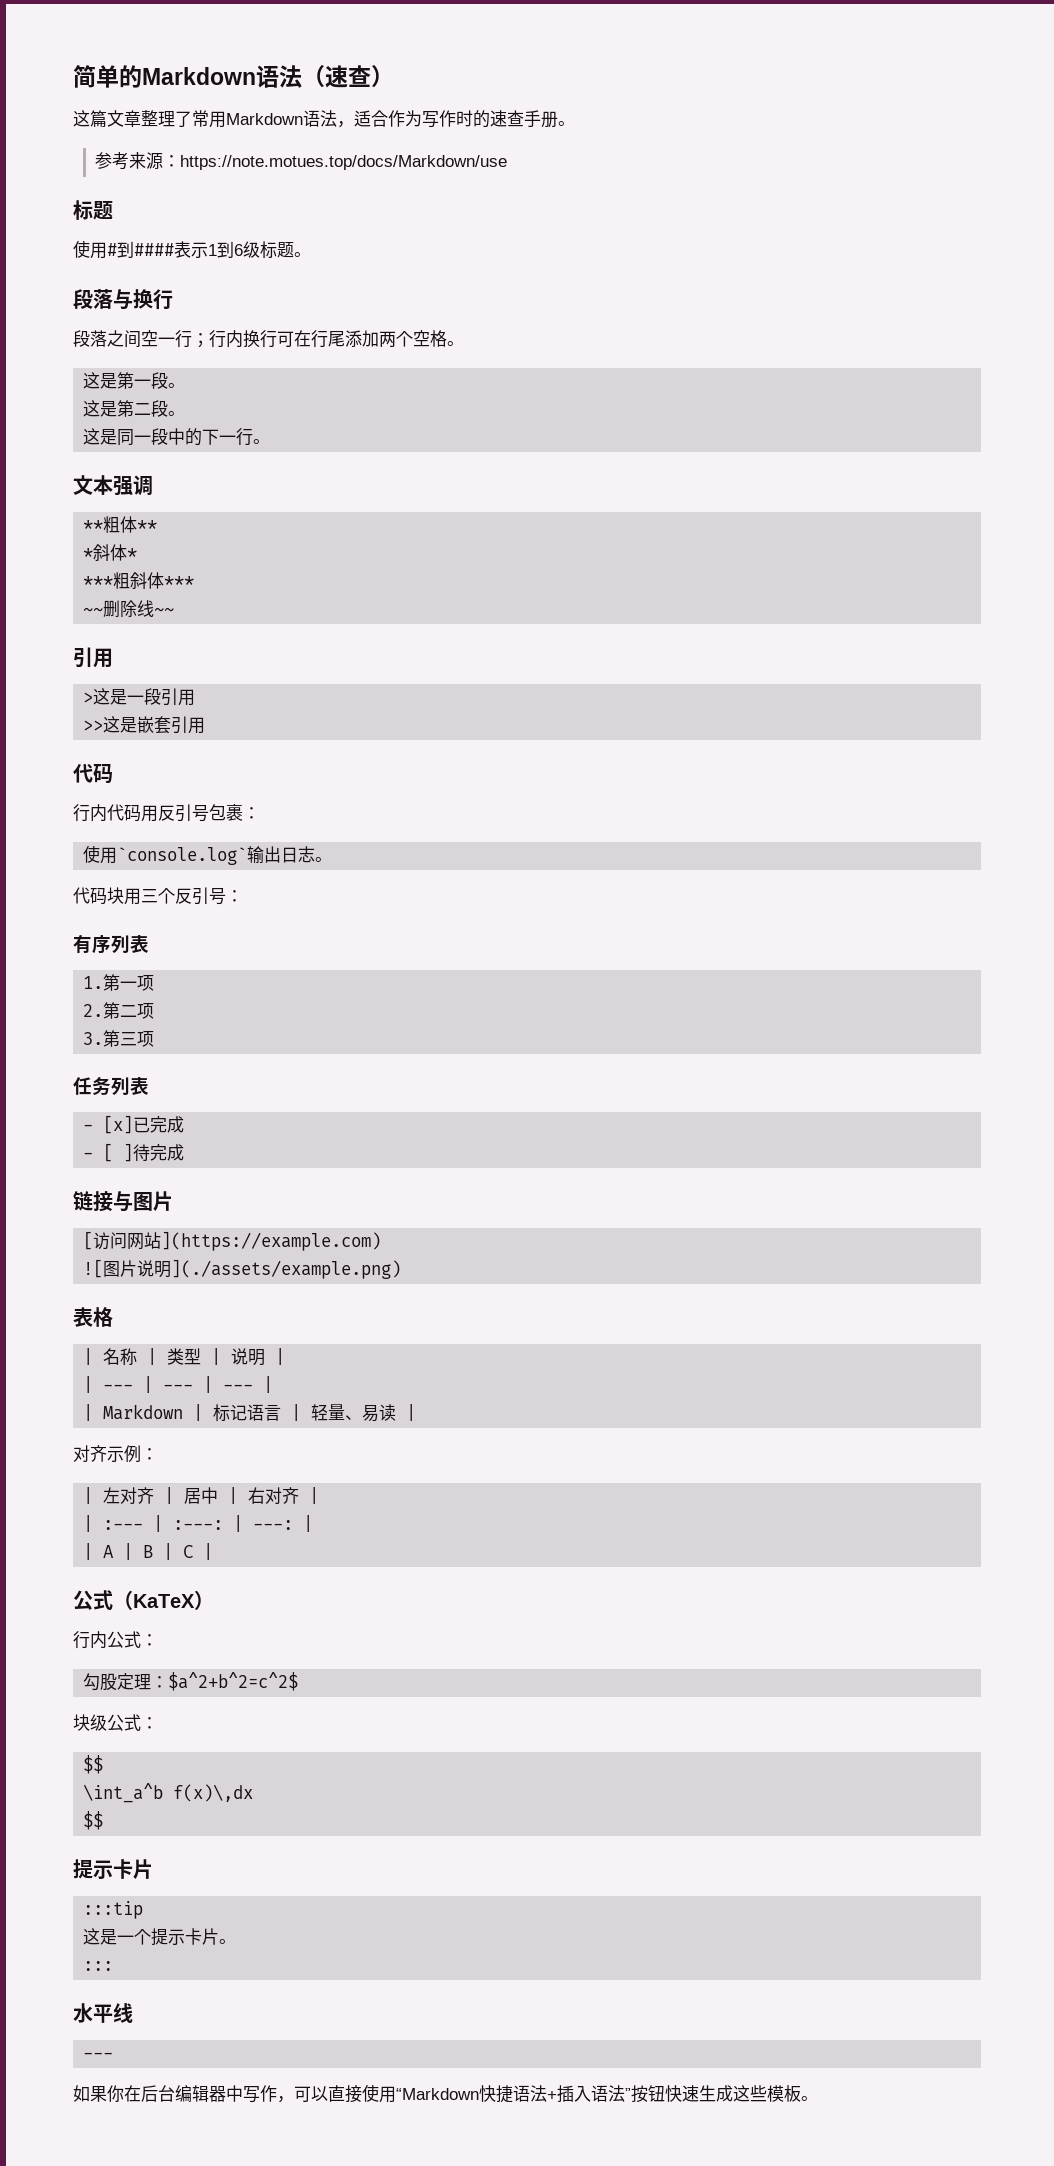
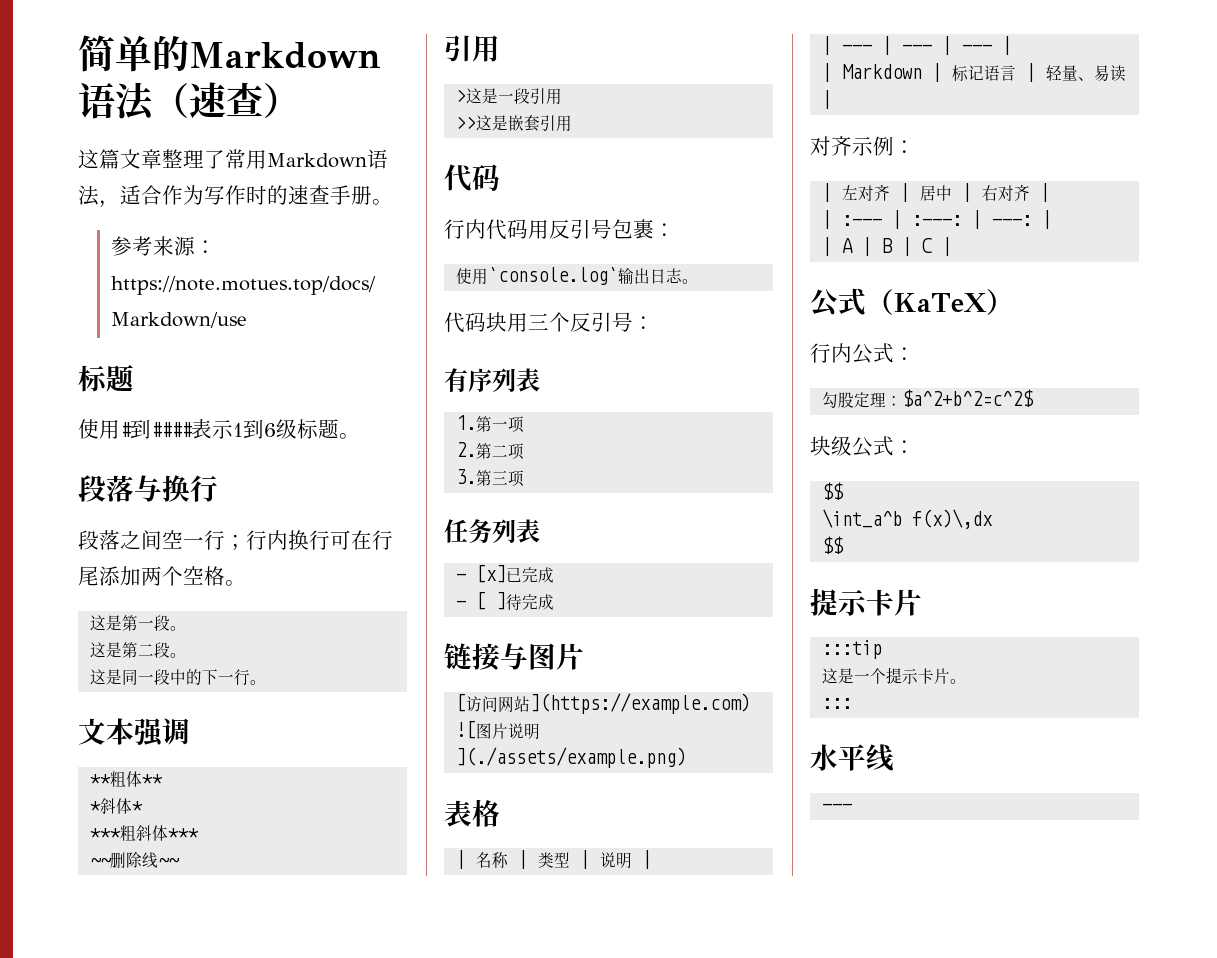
[73,2084,818,2103] // 如果你在后台编辑器中写作，可以直接使用“Markdown快捷语法+插入语法”按钮快速生成这些模板。 -> (853, 807) none

